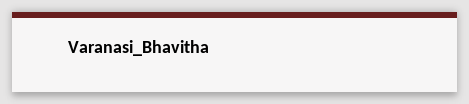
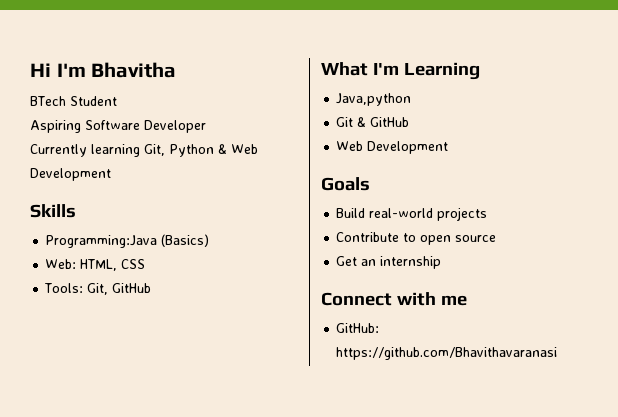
[68,40,209,56] Varanasi_Bhavitha -> [30,62,177,78] [30,96,117,106] [30,120,206,133] [30,144,258,157] [30,168,111,181] [30,204,76,218] [45,234,210,248] [45,259,146,271] [44,283,152,295] [321,62,480,80] [336,93,412,106] [336,117,410,127] [336,141,449,154] [321,177,370,191] [336,207,488,221] [336,232,497,245] [336,256,442,269] [321,292,467,306] [336,323,380,333] [336,347,558,360] Hi I'm Bhavitha // BTech Student // Aspiring Software Developer // Currently learning Git, Python & Web Development // Skills // Programming:Java (Basics) // Web: HTML, CSS // Tools: Git, GitHub // What I'm Learning // Java,python // Git & GitHub // Web Development // Goals // Build real-world projects // Contribute to open source // Get an internship // Connect with me // GitHub: https://github.com/Bhavithavaranasi

